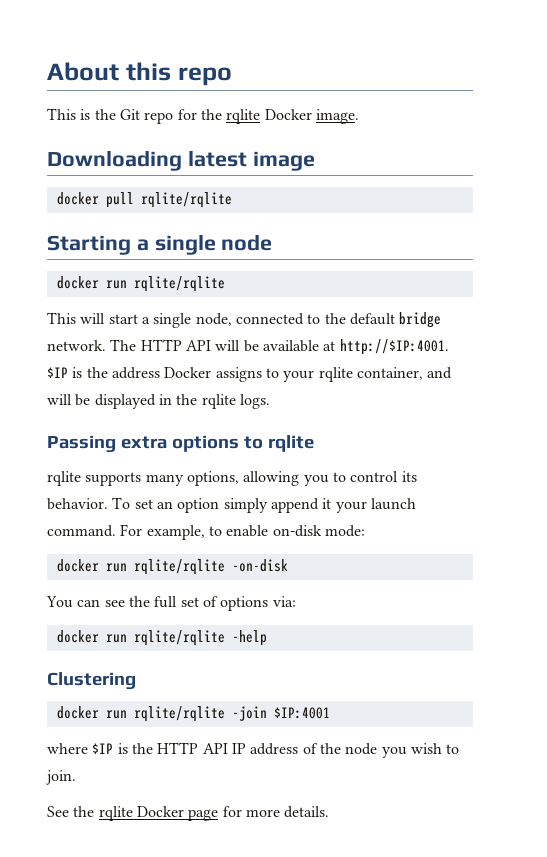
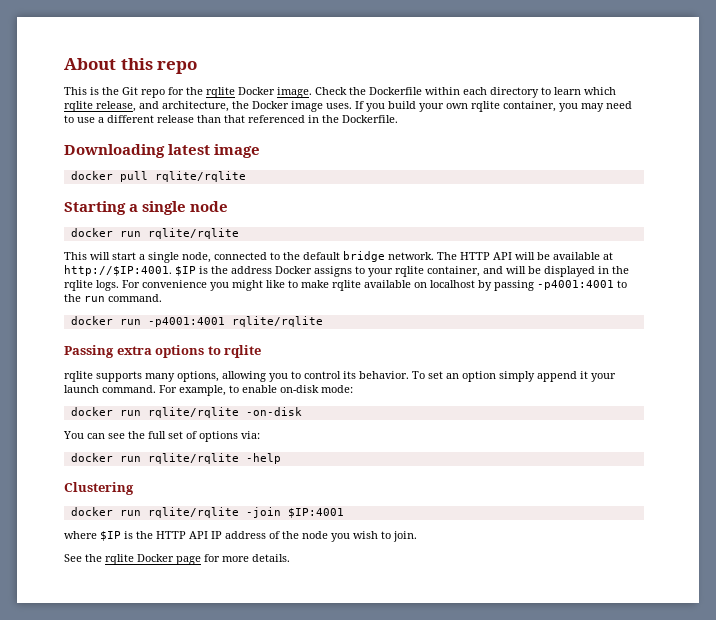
(359, 116) none -> [315,87,616,98] [64,101,632,112] [64,115,398,123] Check the Dockerfile within each directory to learn which rqlite release, and architecture, the Docker image uses. If you build your own rqlite container, you may need to use a different release than that referenced in the Dockerfile.
(270, 401) none -> [122,280,627,291] [64,294,162,302] [70,316,323,327] For convenience you might like to make rqlite available on localhost by passing -p4001:4001 to the run command. // docker run -p4001:4001 rqlite/rqlite

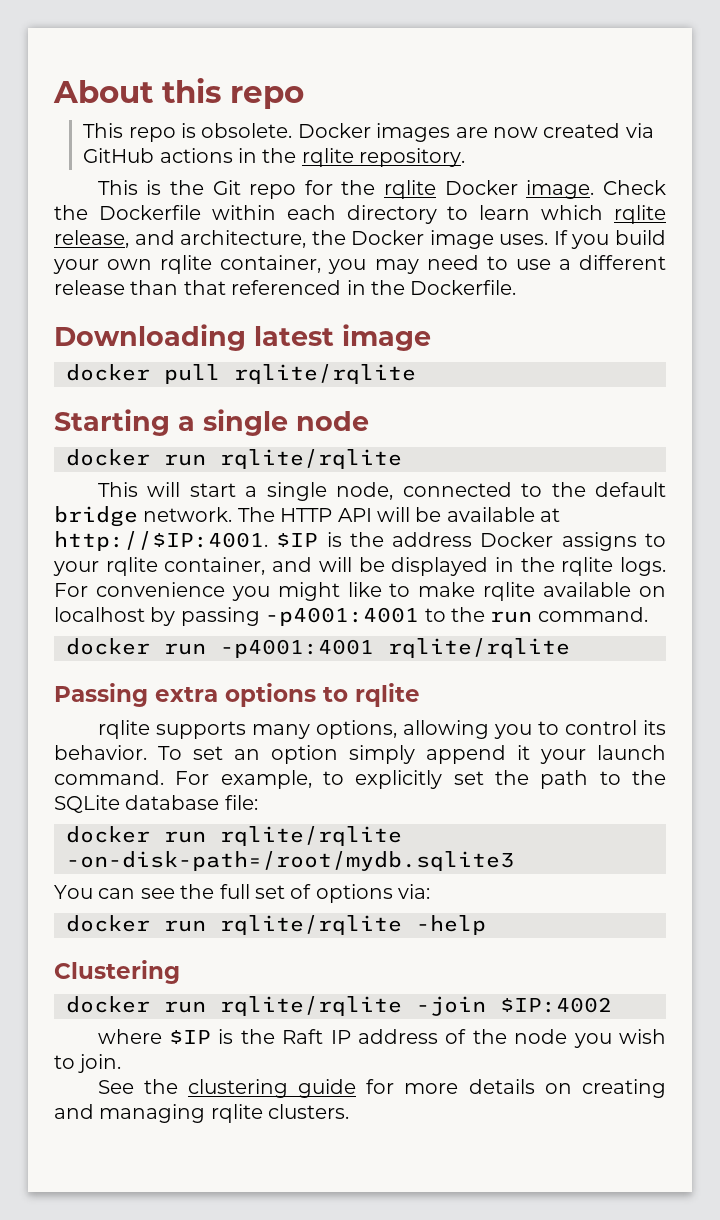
(198, 67) none -> [83,123,654,142] [83,148,466,167] // This repo is obsolete. Docker images are now created via GitHub actions in the rqlite repository.
[242,385,353,393] [70,407,302,418] enable on-disk mode: // docker run rqlite/rqlite -on-disk -> [355,770,666,789] [54,795,258,813] [66,826,402,846] [66,851,514,871] explicitly set the path to the SQLite database file: // docker run rqlite/rqlite -on-disk-path=/root/mydb.sqlite3
[287,508,344,518] $IP:4001 -> [500,997,612,1013] $IP:4002
[156,531,208,539] HTTP API -> [282,1029,324,1044] Raft
[105,554,290,565] rqlite Docker page for more details. -> [187,1079,666,1098] [54,1104,350,1123] clustering guide for more details on creating and managing rqlite clusters.

